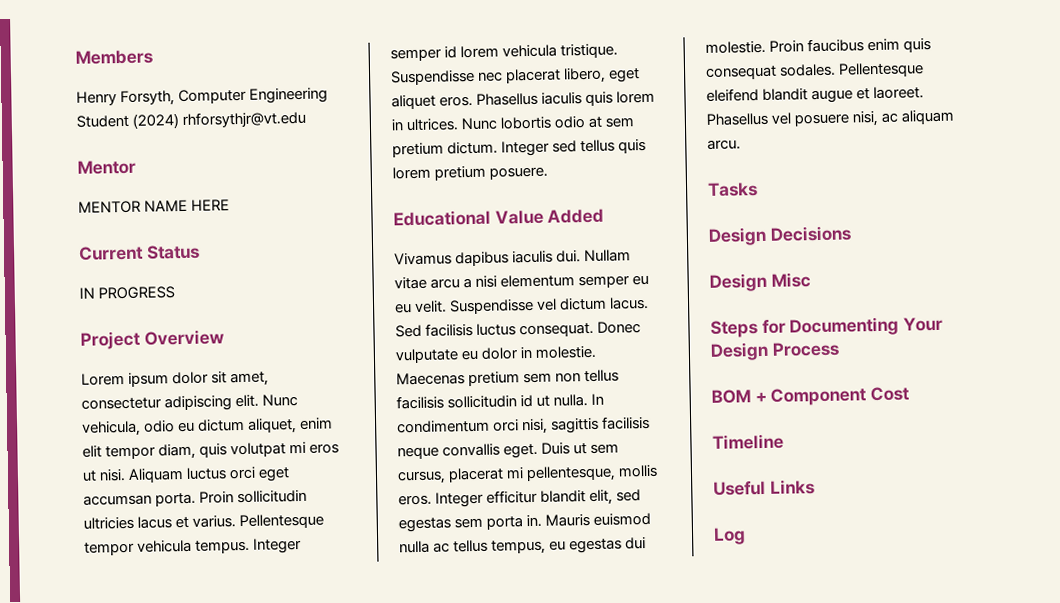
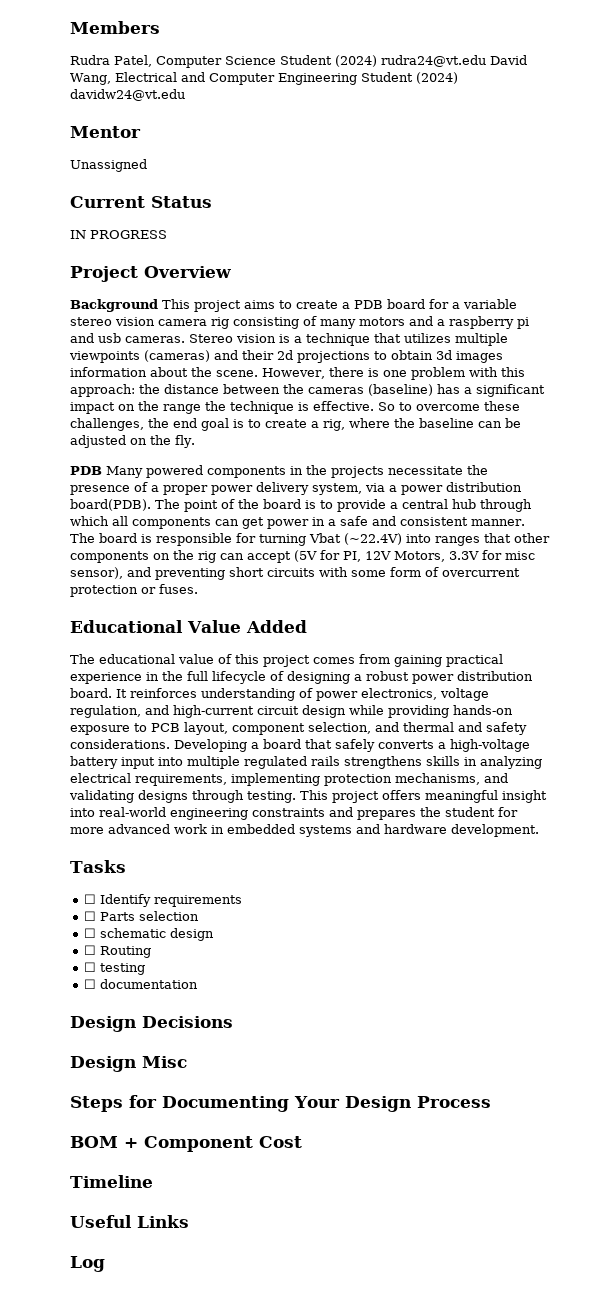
[76,90,176,107] Henry Forsyth, -> [70,55,527,68] [70,72,205,85] Rudra Patel, Computer Science Student (2024) rudra24@vt.edu David Wang, Electrical and
[182,110,307,128] rhforsythjr@vt.edu -> [70,89,185,101] davidw24@vt.edu
[78,199,231,214] MENTOR NAME HERE -> [70,159,147,172] Unassigned
[81,371,270,387] [81,394,299,412] [82,417,334,437] [82,441,340,460] [82,466,291,483] [83,489,308,507] [83,513,325,530] [84,537,303,556] [390,43,619,62] [391,67,641,86] [391,90,656,110] [391,116,636,132] [392,138,647,158] [392,165,549,181] [393,208,605,227] [394,249,632,267] [394,274,650,290] [395,296,650,315] [395,321,642,338] [395,345,597,364] [396,369,620,387] [396,393,605,410] [397,415,651,435] [397,442,620,460] [397,464,659,485] [398,489,642,508] [398,512,652,533] [399,537,647,555] [705,38,932,54] [705,62,925,80] [706,86,925,104] [706,109,955,127] [707,139,741,150] [707,182,758,197] Lorem ipsum dolor sit amet, consectetur adipiscing elit. Nunc vehicula, odio eu dictum aliquet, enim elit tempor diam, quis volutpat mi eros ut nisi. Aliquam luctus orci eget accumsan porta. Proin sollicitudin ultricies lacus et varius. Pellentesque tempor vehicula tempus. Integer semper id lorem vehicula tristique. Suspendisse nec placerat libero, eget aliquet eros. Phasellus iaculis quis lorem in ultrices. Nunc lobortis odio at sem pretium dictum. Integer sed tellus quis lorem pretium posuere. // Educational Value Added // Vivamus dapibus iaculis dui. Nullam vitae arcu a nisi elementum semper eu eu velit. Suspendisse vel dictum lacus. Sed facilisis luctus consequat. Donec vulputate eu dolor in molestie. Maecenas pretium sem non tellus facilisis sollicitudin id ut nulla. In condimentum orci nisi, sagittis facilisis neque convallis eget. Duis ut sem cursus, placerat mi pellentesque, mollis eros. Integer efficitur blandit elit, sed egestas sem porta in. Mauris euismod nulla ac tellus tempus, eu egestas dui molestie. Proin faucibus enim quis consequat sodales. Pellentesque eleifend blandit augue et laoreet. Phasellus vel posuere nisi, ac aliquam arcu. // Tasks -> [70,299,517,312] [70,316,529,329] [70,333,508,346] [69,350,503,363] [70,367,525,380] [70,384,545,397] [70,401,520,414] [70,418,521,431] [70,435,195,448] [70,465,488,478] [70,482,522,495] [70,499,532,512] [70,516,525,529] [70,533,550,546] [70,550,535,563] [70,567,520,580] [70,584,198,597] [70,620,307,633] [70,654,503,667] [70,671,533,684] [70,688,489,701] [70,705,513,718] [70,722,527,735] [70,739,530,752] [70,756,542,769] [70,773,508,786] [69,790,547,803] [70,807,518,820] [70,824,539,837] [70,860,126,873] [84,894,243,907] [84,911,200,921] [84,928,215,941] [84,945,152,958] [84,962,146,975] [84,979,199,989] Background This project aims to create a PDB board for a variable stereo vision camera rig consisting of many motors and a raspberry pi and usb cameras. Stereo vision is a technique that utilizes multiple viewpoints (cameras) and their 2d projections to obtain 3d images information about the scene. However, there is one problem with this approach: the distance between the cameras (baseline) has a significant impact on the range the technique is effective. So to overcome these challenges, the end goal is to create a rig, where the baseline can be adjusted on the fly. // PDB Many powered components in the projects necessitate the presence of a proper power delivery system, via a power distribution board(PDB). The point of the board is to provide a central hub through which all components can get power in a safe and consistent manner. The board is responsible for turning Vbat (~22.4V) into ranges that other components on the rig can accept (5V for PI, 12V Motors, 3.3V for misc sensor), and preventing short circuits with some form of overcurrent protection or fuses. // Educational Value Added // The educational value of this project comes from gaining practical experience in the full lifecycle of designing a robust power distribution board. It reinforces understanding of power electronics, voltage regulation, and high-current circuit design while providing hands-on exposure to PCB layout, component selection, and thermal and safety considerations. Developing a board that safely converts a high-voltage battery input into multiple regulated rails strengthens skills in analyzing electrical requirements, implementing protection mechanisms, and validating designs through testing. This project offers meaningful insight into real-world engineering constraints and prepares the student for more advanced work in embedded systems and hardware development. // Tasks // ☐ Identify requirements // ☐ Parts selection // ☐ schematic design // ☐ Routing // ☐ testing // ☐ documentation

